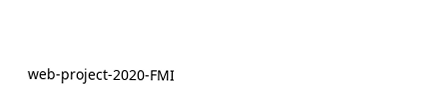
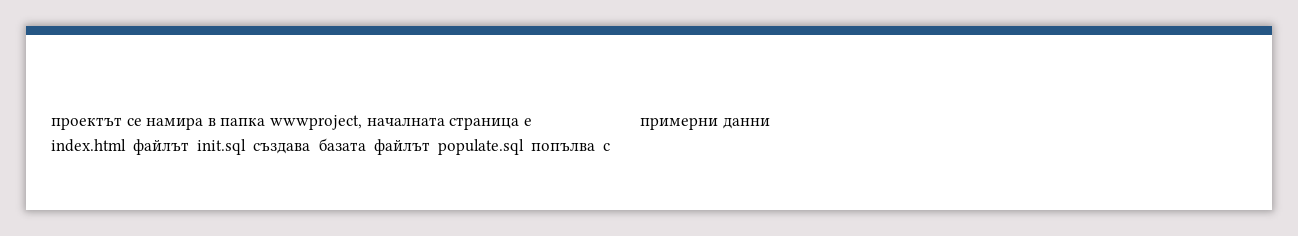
[27,68,175,85] web-project-2020-FMI -> [51,115,532,130] [51,138,610,155] [640,117,770,130] проектът се намира в папка wwwproject, началната страница е index.html файлът init.sql създава базата файлът populate.sql попълва с примерни данни

